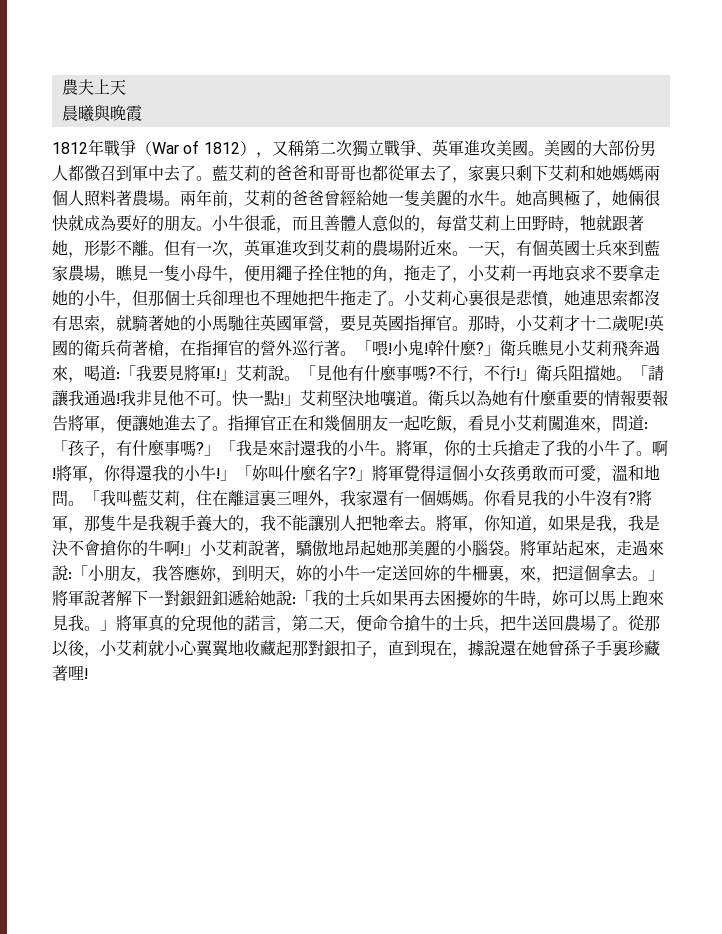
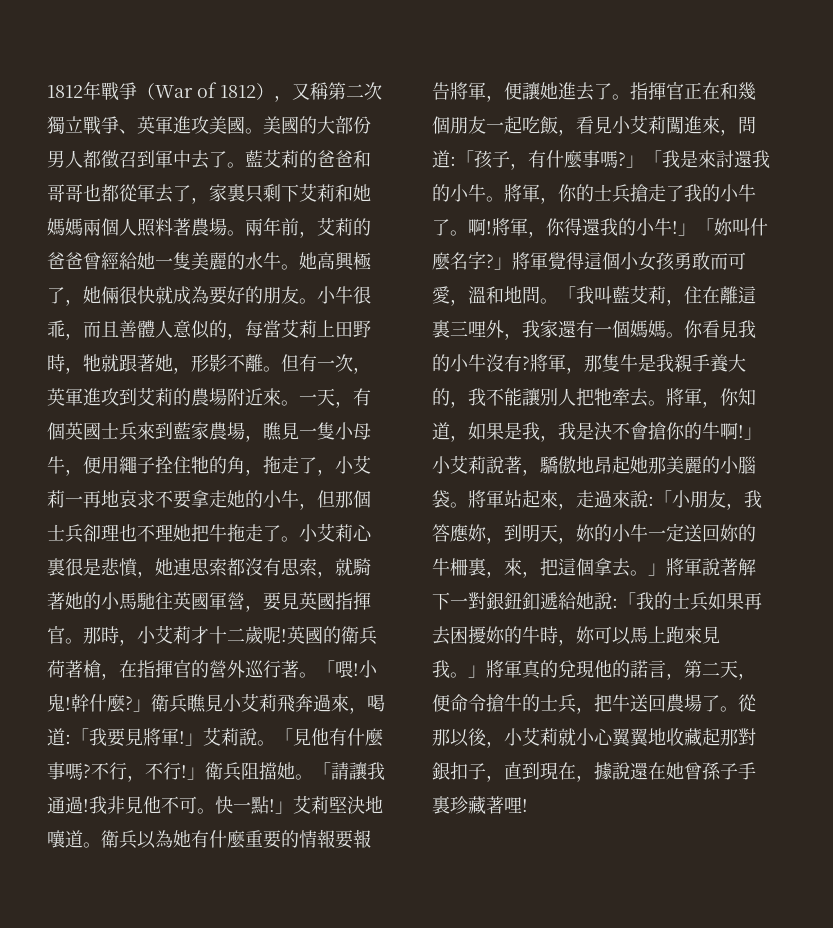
[61,79,126,95] [61,105,142,122] 農夫上天 // 晨曦與晚霞 // -> (47, 91) none

